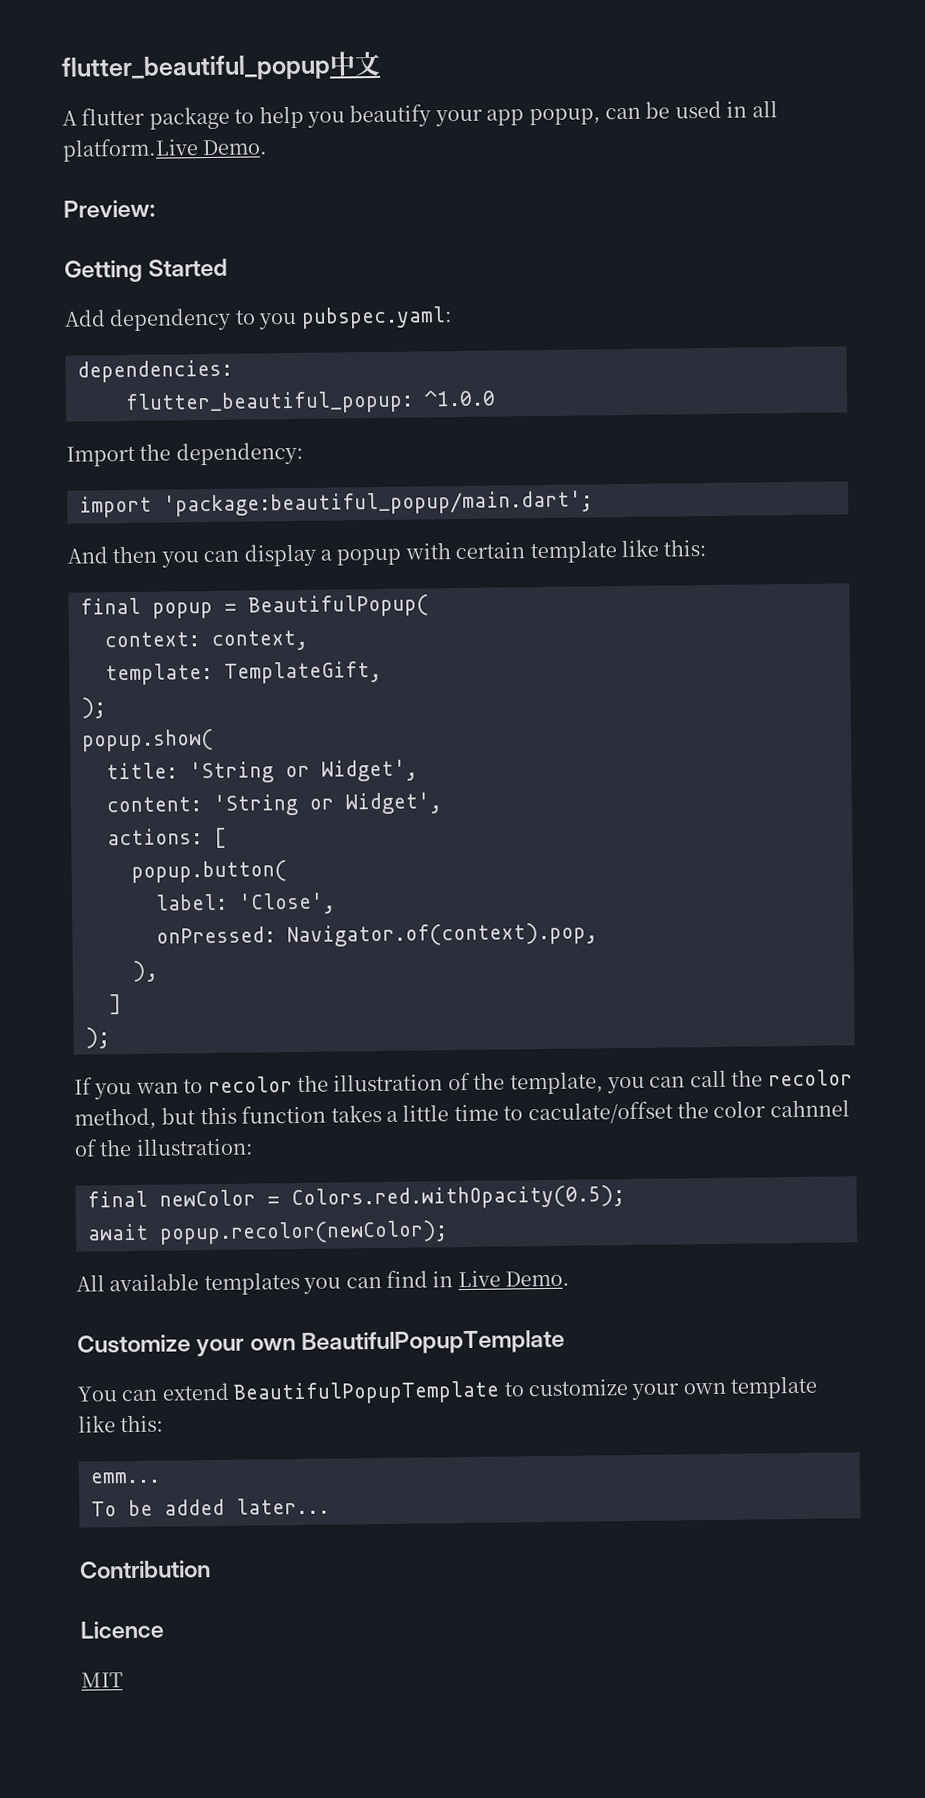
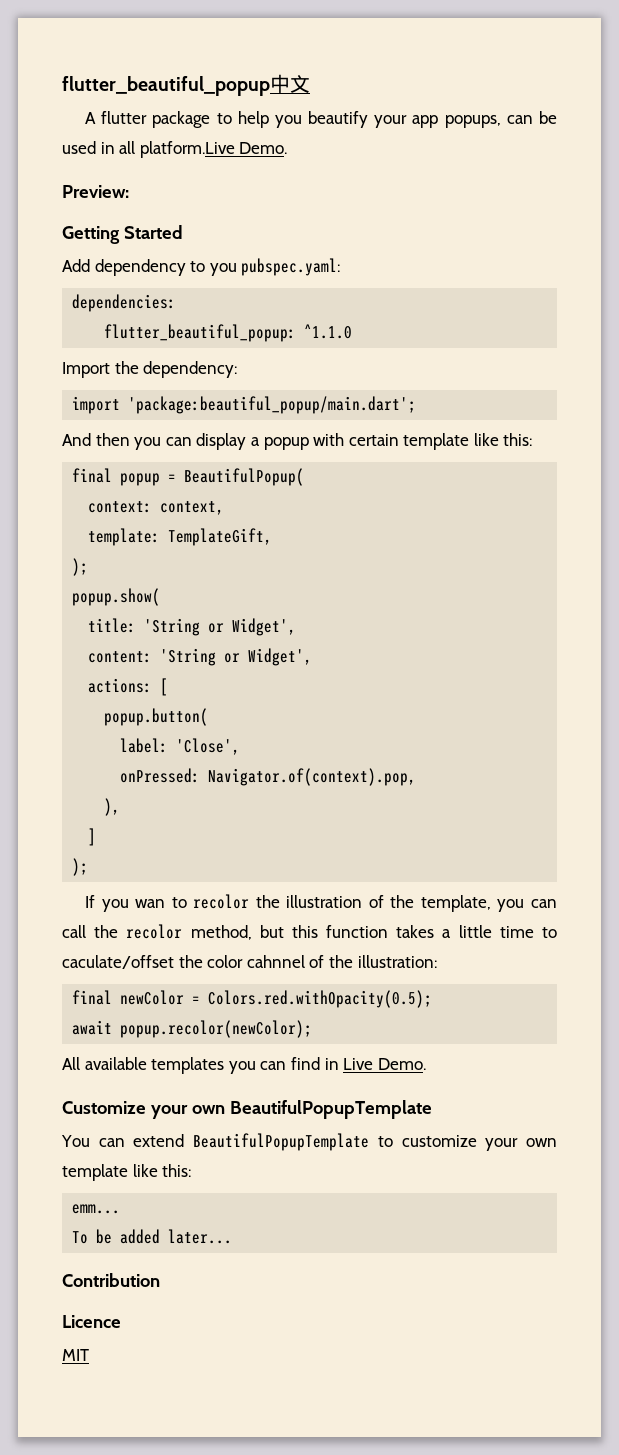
[528,108,601,126] popup, -> [444,115,501,128] popups,
[424,389,496,407] ^1.0.0 -> [304,324,353,339] ^1.1.0

